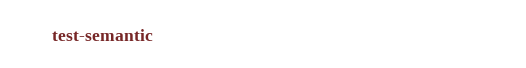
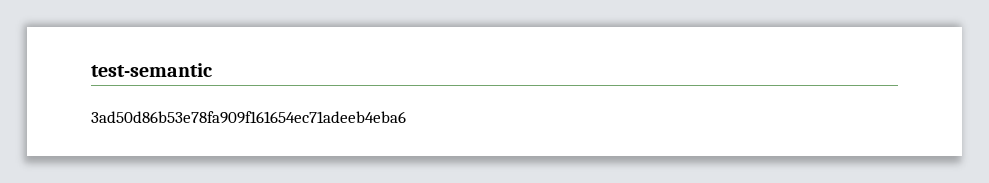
(153, 35) none -> [91,111,406,124] // 3ad50d86b53e78fa909f161654ec71adeeb4eba6

